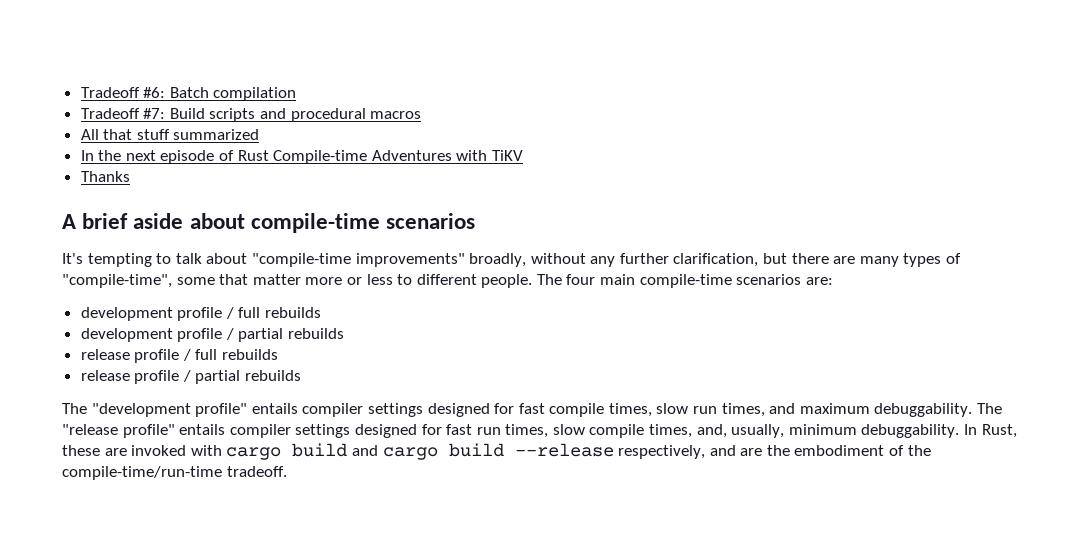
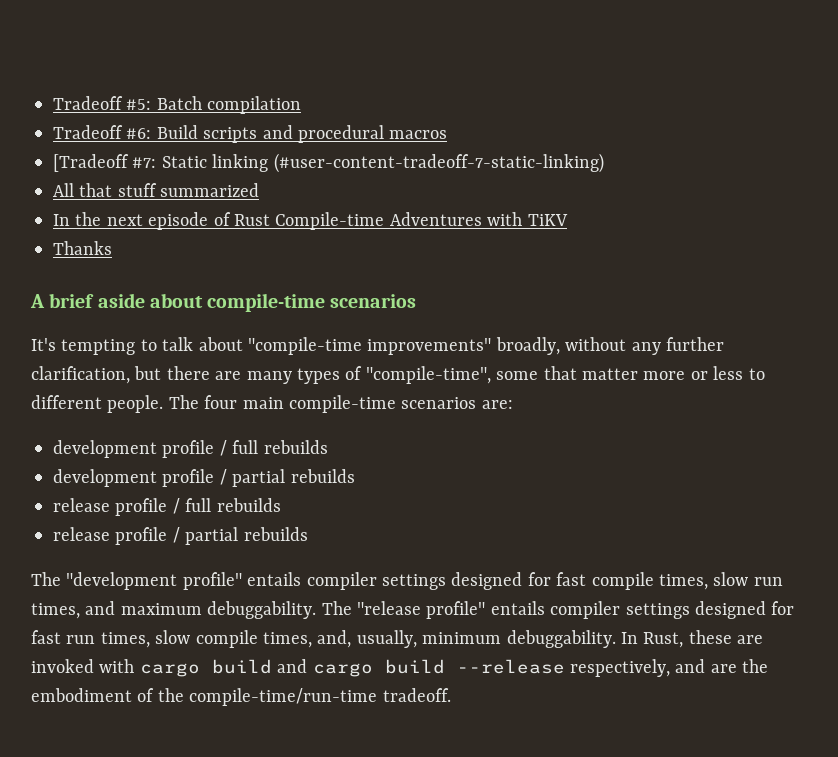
[80,87,166,98] Tradeoff #6: -> [53,96,152,110] Tradeoff #5:
[143,108,166,119] #7: -> [126,128,152,139] #6:
(422, 115) none -> [53,153,604,173] // [Tradeoff #7: Static linking (#user-content-tradeoff-7-static-linking)

